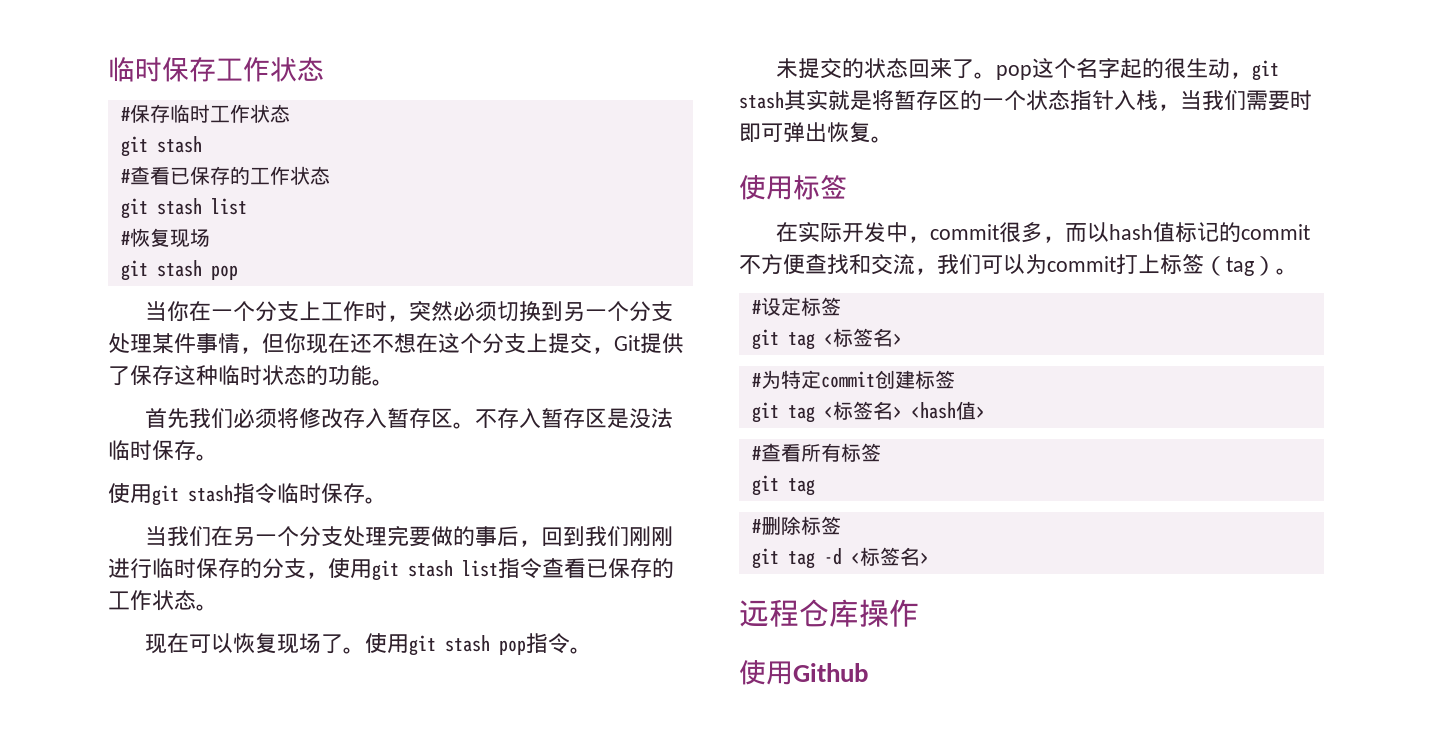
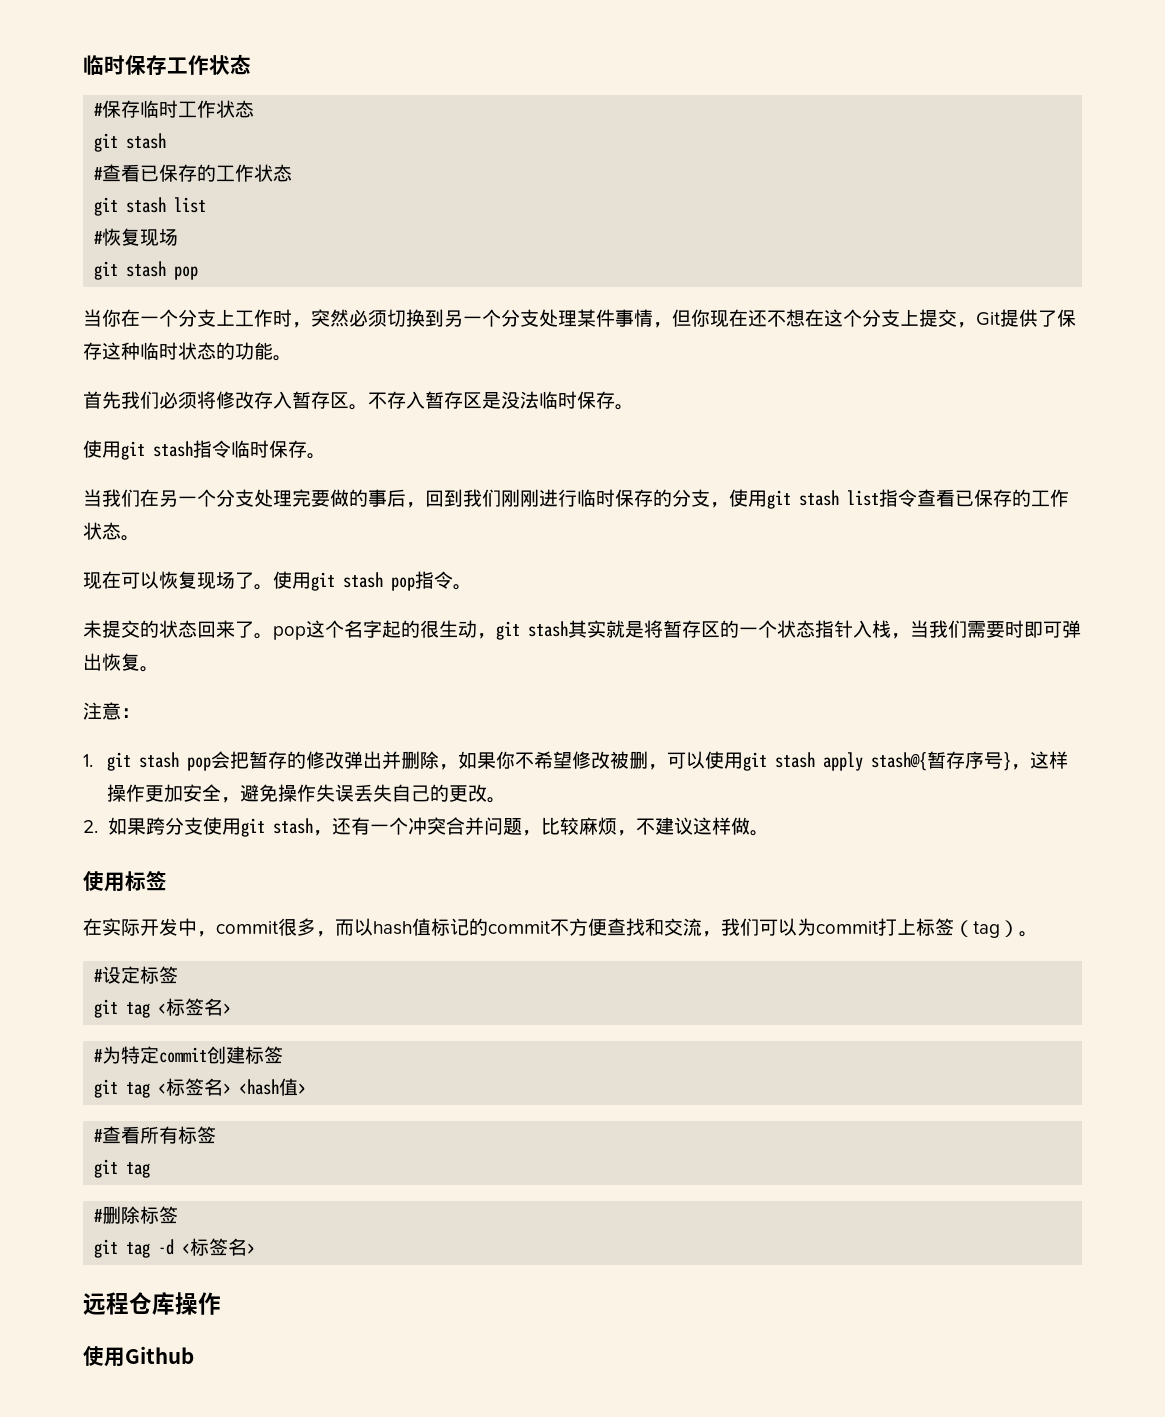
(893, 139) none -> [83,702,140,720] [83,751,1068,771] [106,784,506,803] [83,817,769,837] // 注意： // 1. git stash pop会把暂存的修改弹出并删除，如果你不希望修改被删，可以使用git stash apply stash@{暂存序号}，这样操作更加安全，避免操作失误丢失自己的更改。 // 2.如果跨分支使用git stash，还有一个冲突合并问题，比较麻烦，不建议这样做。

